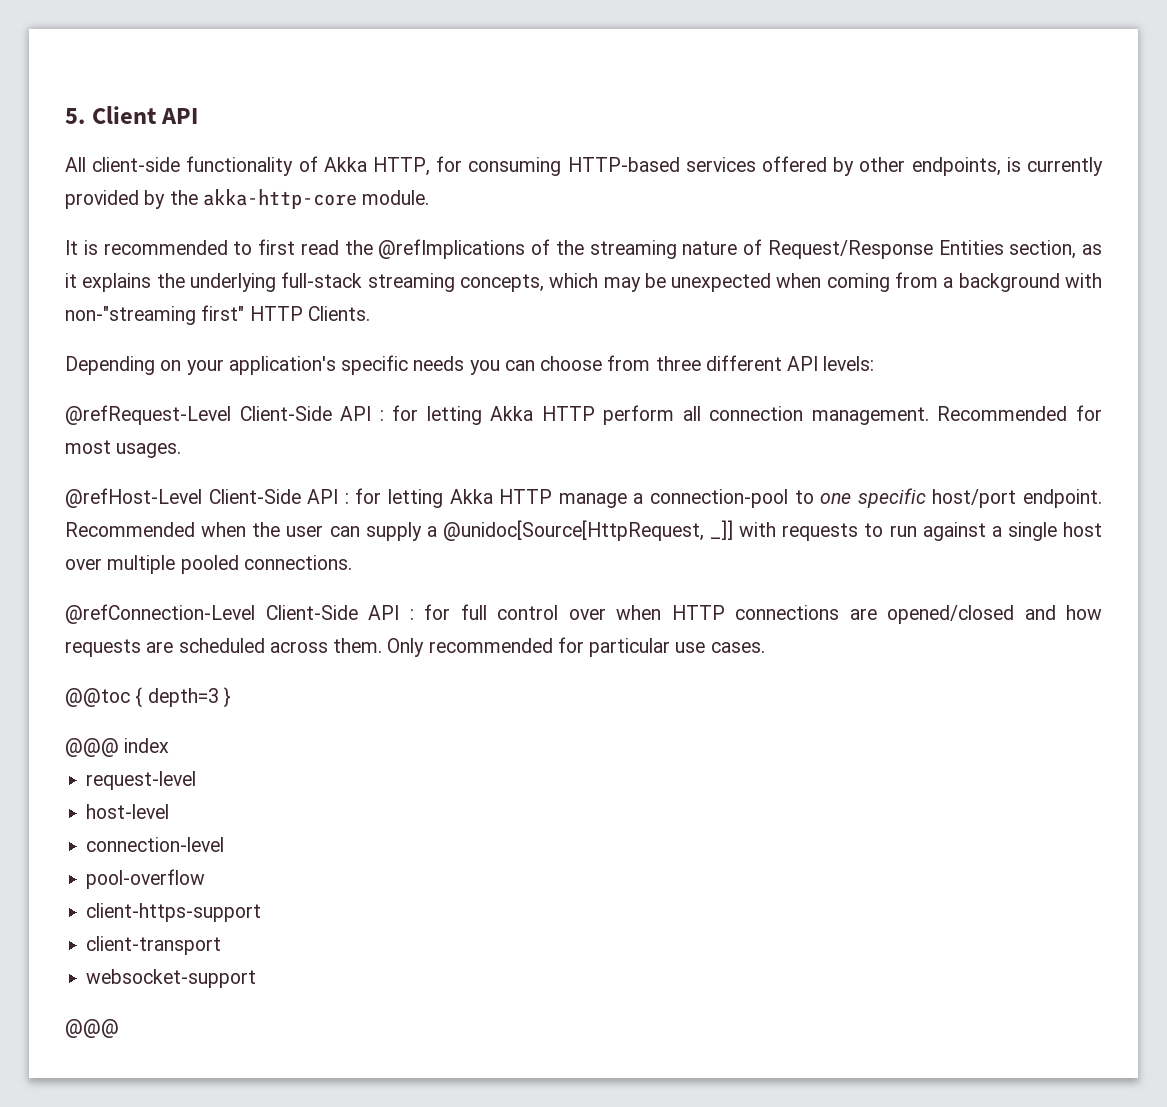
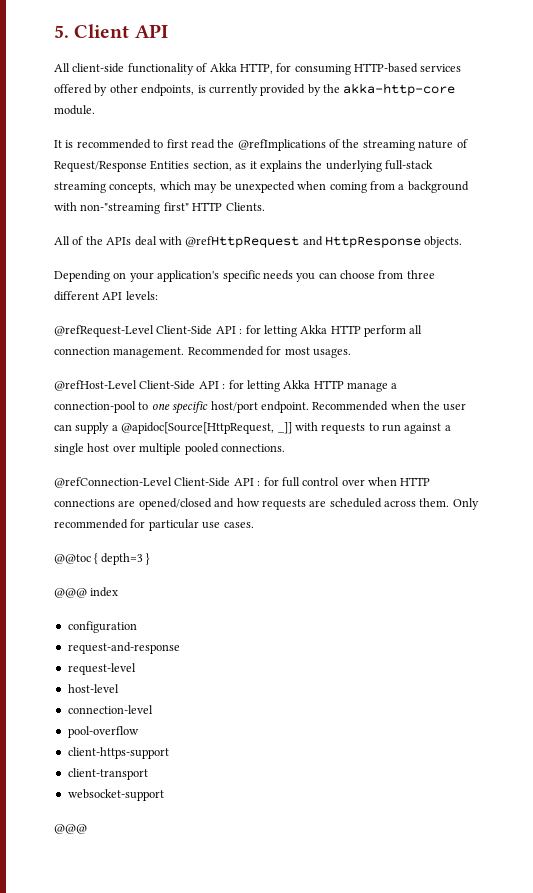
(370, 313) none -> [54,236,463,248] // All of the APIs deal with @refHttpRequest and HttpResponse objects.
[442,520,704,541] @unidoc[Source[HttpRequest, -> [121,422,275,434] @apidoc[Source[HttpRequest,
(170, 745) none -> [67,621,137,633] [67,642,180,654] // configuration // request-and-response

